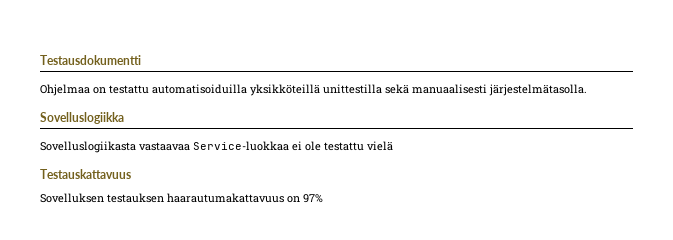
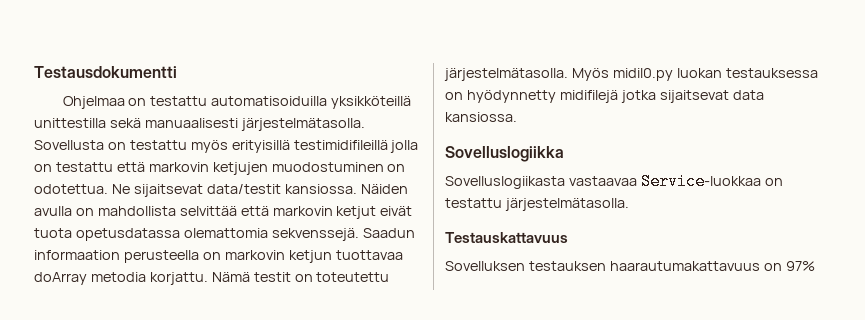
(587, 90) none -> [34,140,419,153] [34,162,406,175] [34,184,408,197] [34,206,413,219] [34,228,415,241] [34,250,403,263] [34,272,390,285] [444,68,818,81] [445,90,764,103] [445,112,517,122] Sovellusta on testattu myös erityisillä testimidifileillä jolla on testattu että markovin ketjujen muodostuminen on odotettua. Ne sijaitsevat data/testit kansiossa. Näiden avulla on mahdollista selvittää että markovin ketjut eivät tuota opetusdatassa olemattomia sekvenssejä. Saadun informaation perusteella on markovin ketjun tuottavaa doArray metodia korjattu. Nämä testit on toteutettu järjestelmätasolla. Myös midiI0.py luokan testauksessa on hyödynnetty midifilejä jotka sijaitsevat data kansiossa.
[292,141,393,151] ei ole testattu vielä -> [764,178,783,186] [445,198,629,211] on testattu järjestelmätasolla.

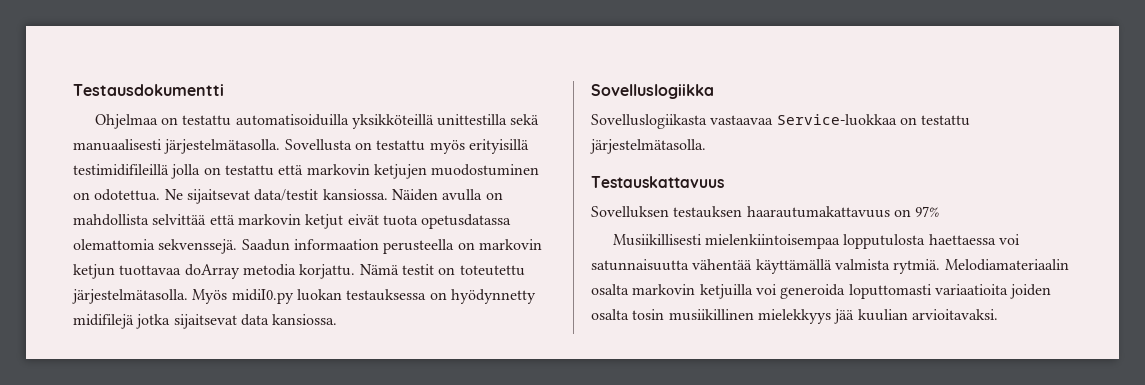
(815, 266) none -> [612,234,1020,249] [591,259,1069,274] [591,284,1052,299] [591,309,998,324] // Musiikillisesti mielenkiintoisempaa lopputulosta haettaessa voi satunnaisuutta vähentää käyttämällä valmista rytmiä. Melodiamateriaalin osalta markovin ketjuilla voi generoida loputtomasti variaatioita joiden osalta tosin musiikillinen mielekkyys jää kuulian arvioitavaksi.

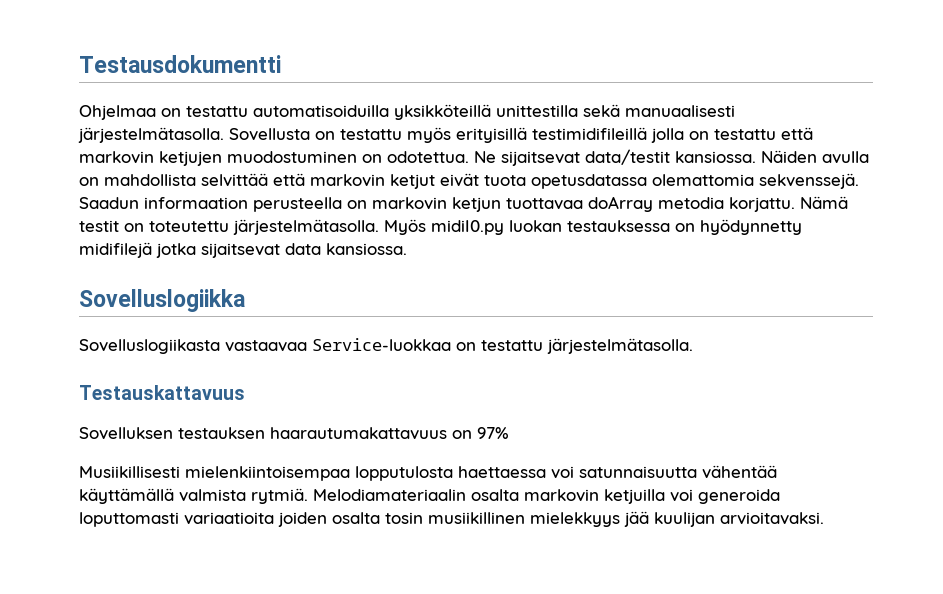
[857,309,908,321] kuulian -> [654,512,715,527] kuulijan

